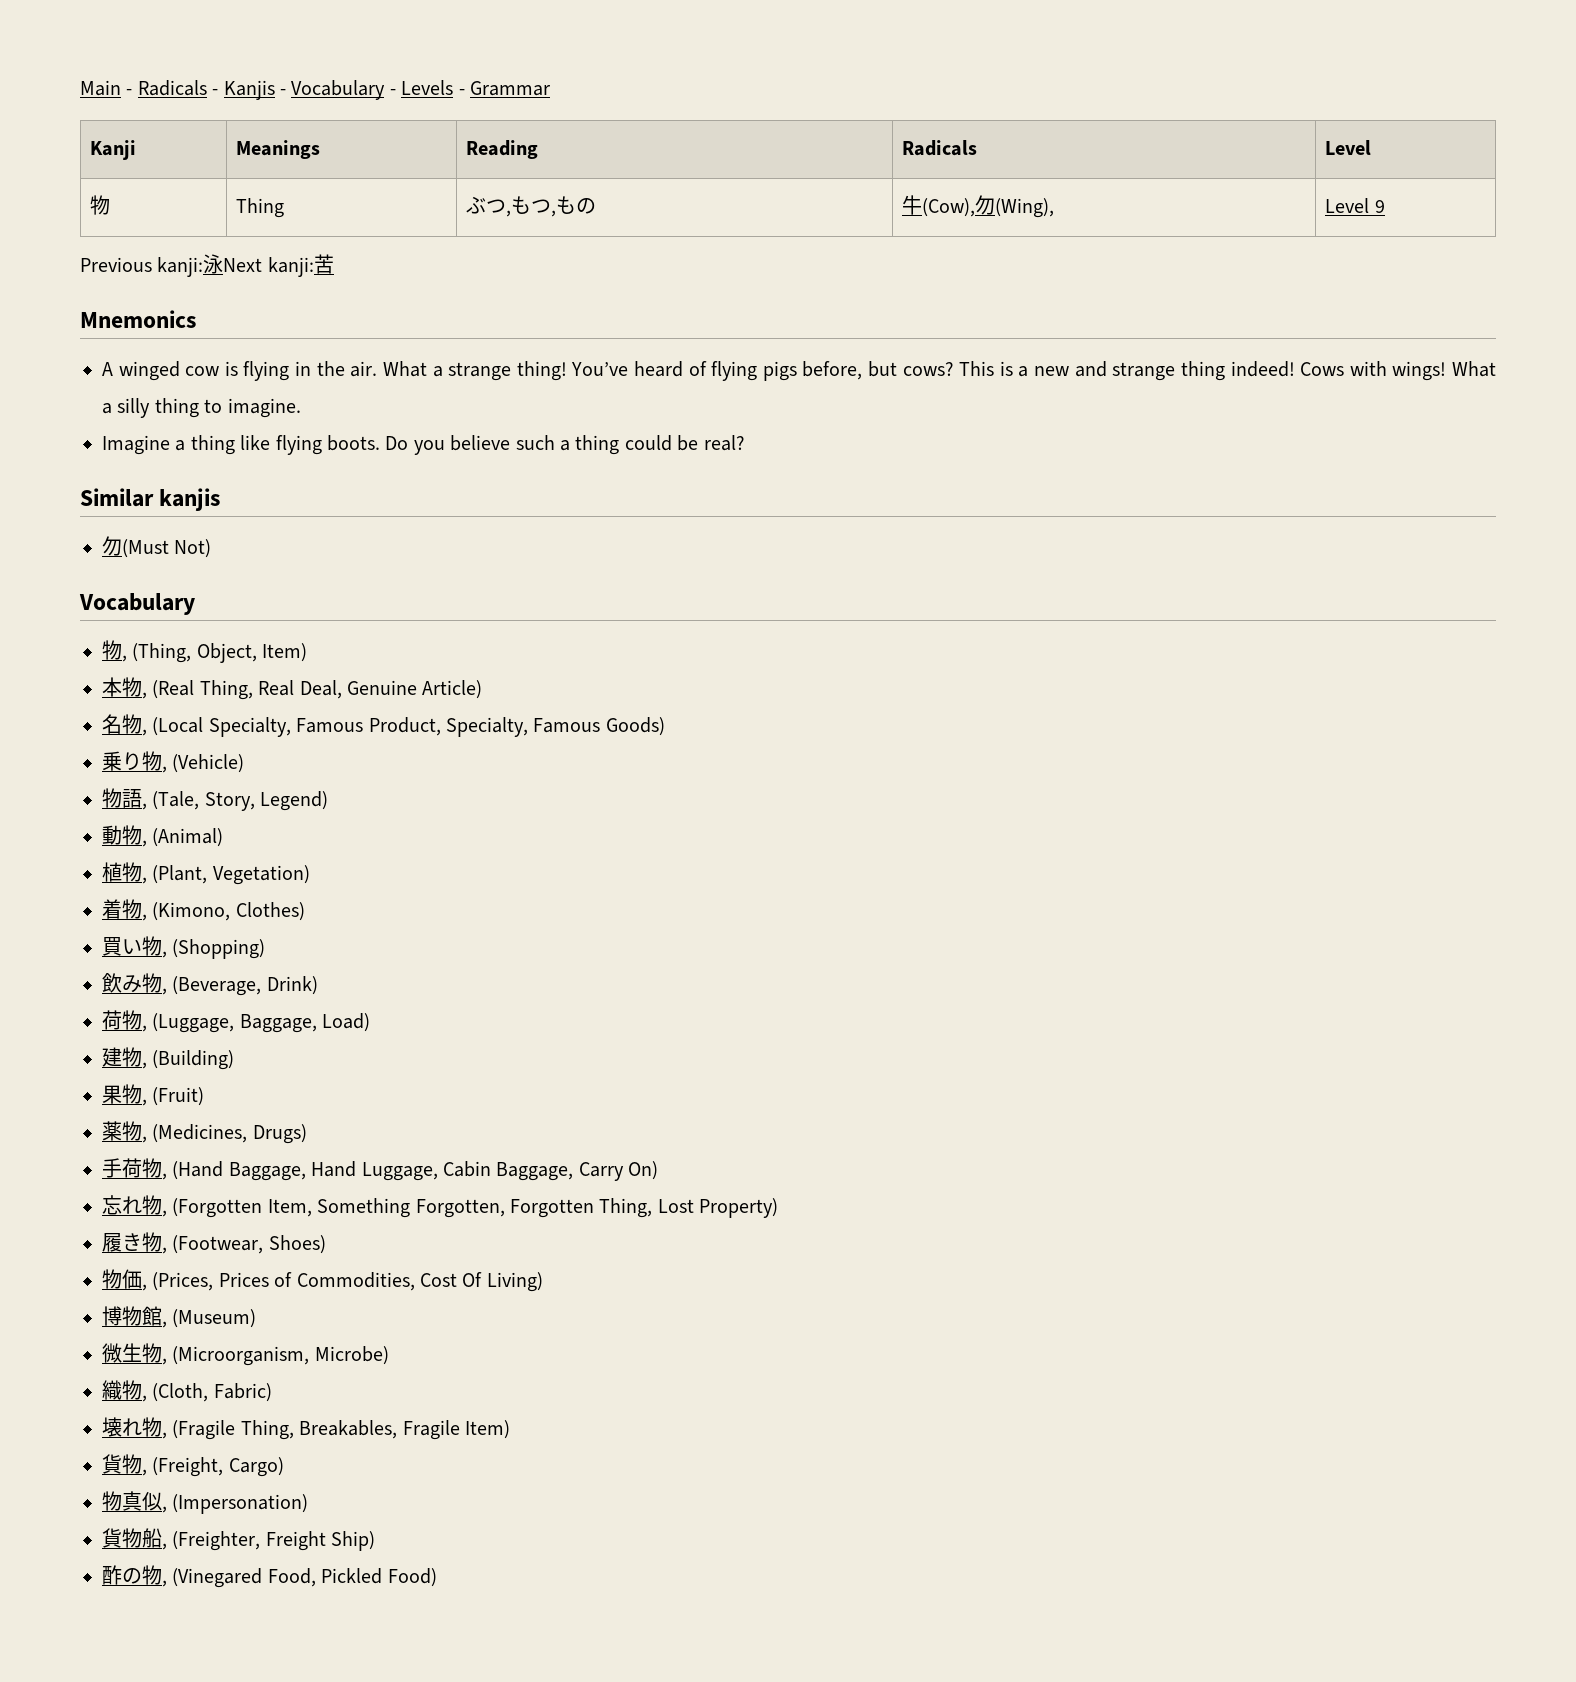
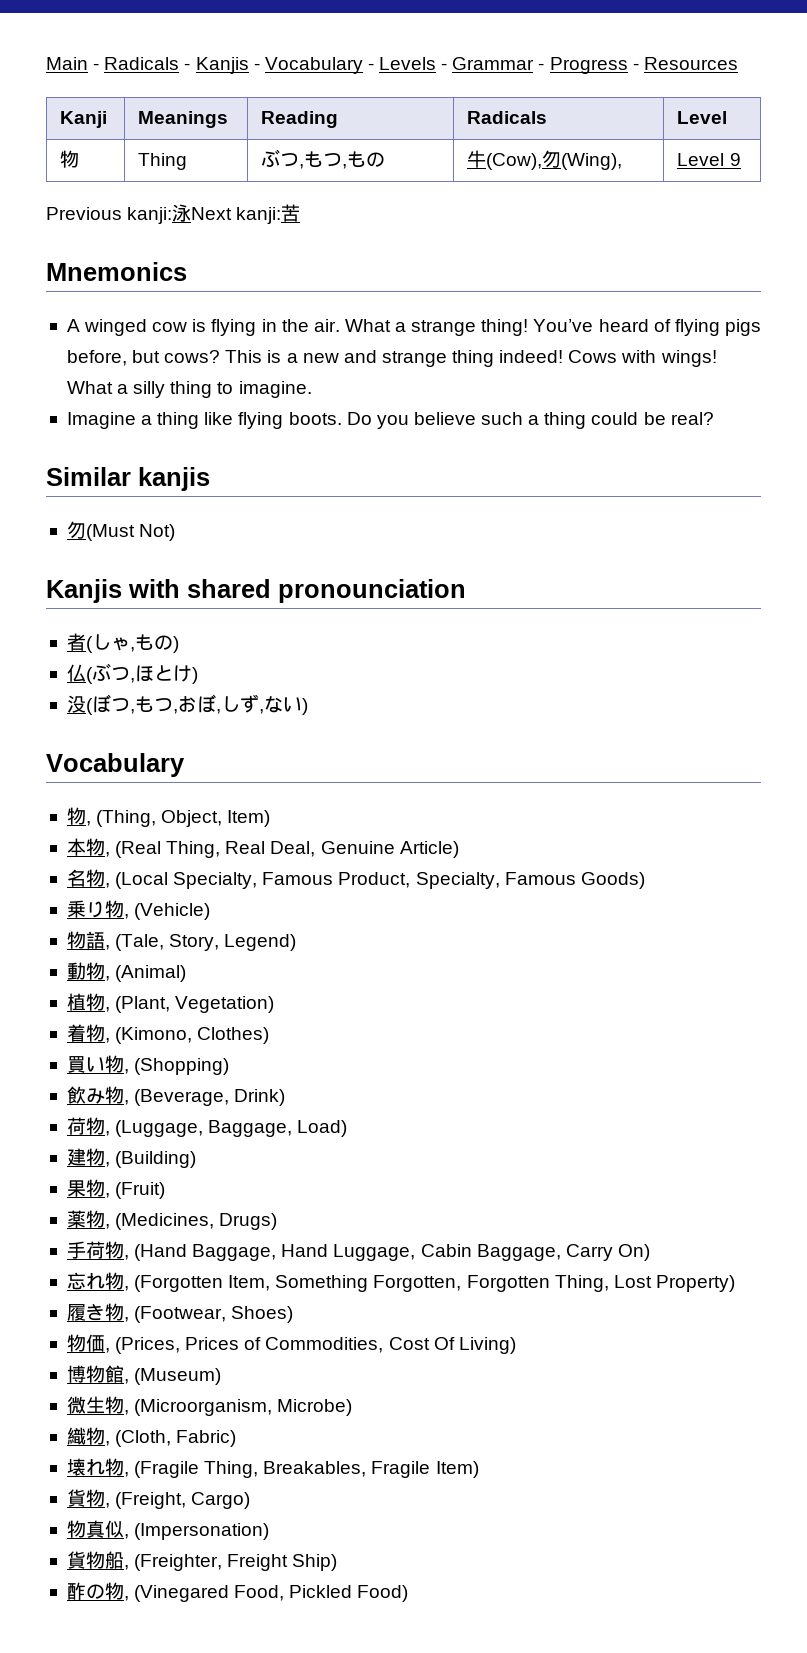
(550, 88) none -> [538,57,738,74] - Progress - Resources
(212, 548) none -> [46,579,466,603] [66,633,179,653] [66,663,198,684] [66,694,308,715] // Kanjis with shared pronounciation // 者(しゃ,もの) // 仏(ぶつ,ほとけ) // 没(ぼつ,もつ,おぼ,しず,ない)

